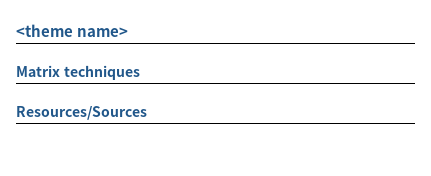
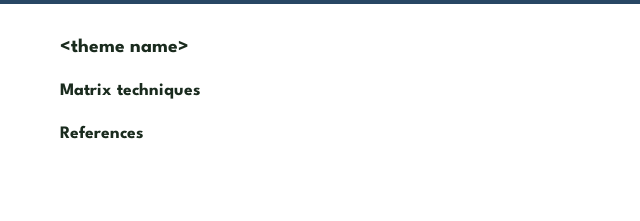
[16,106,147,120] Resources/Sources -> [60,125,144,139] References

